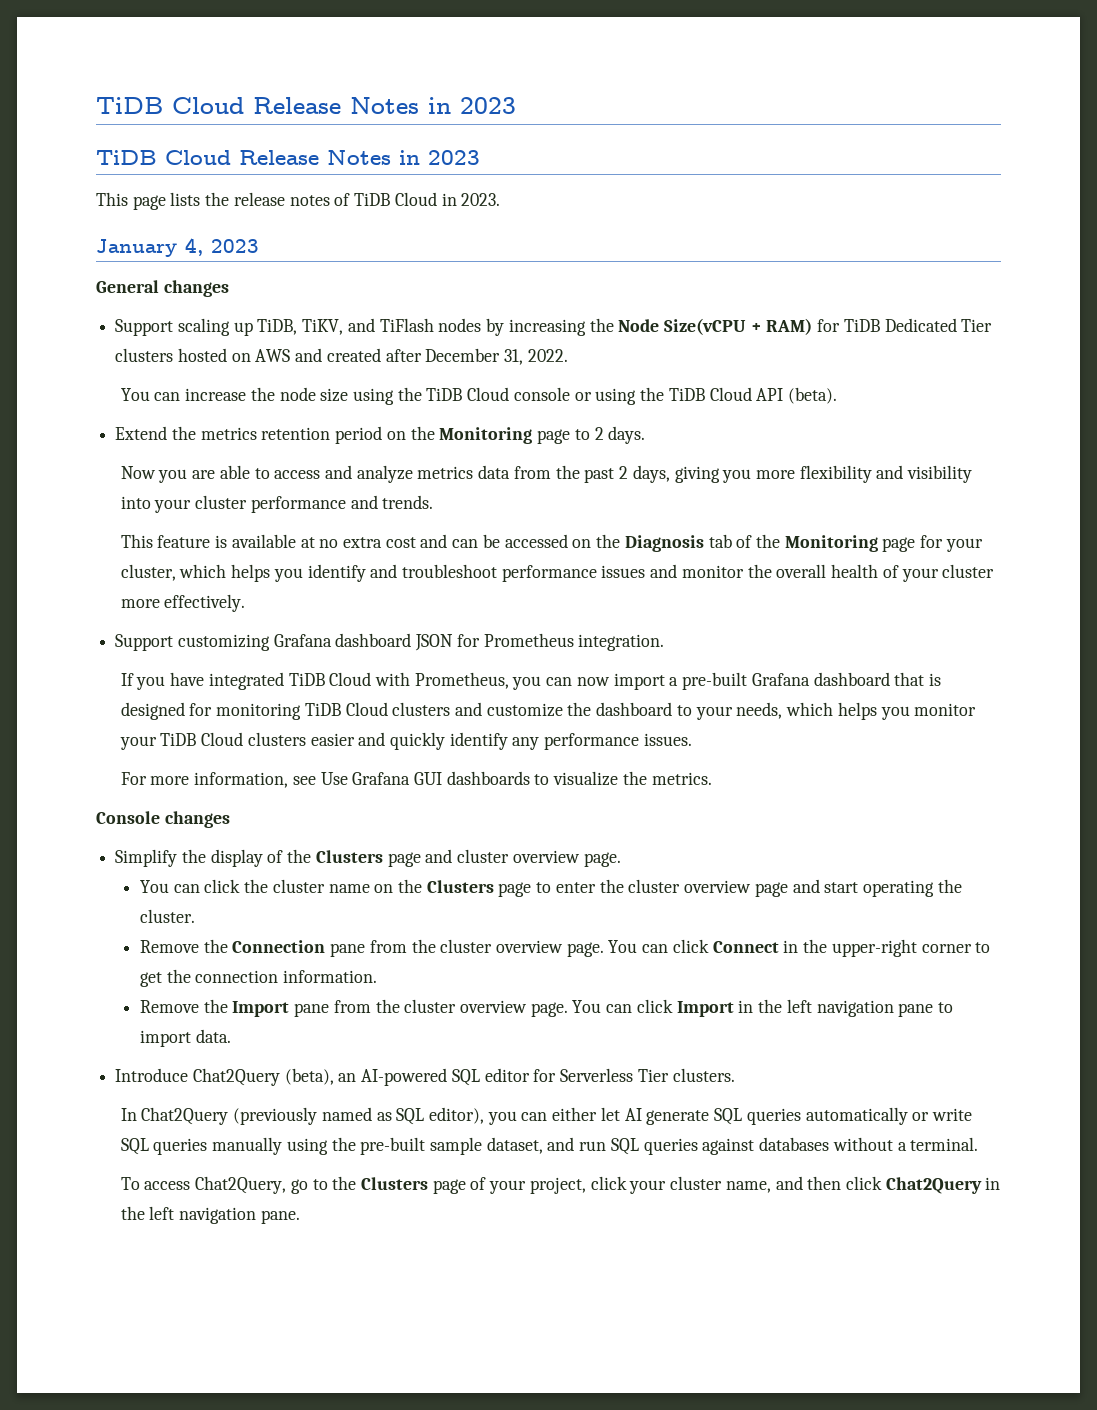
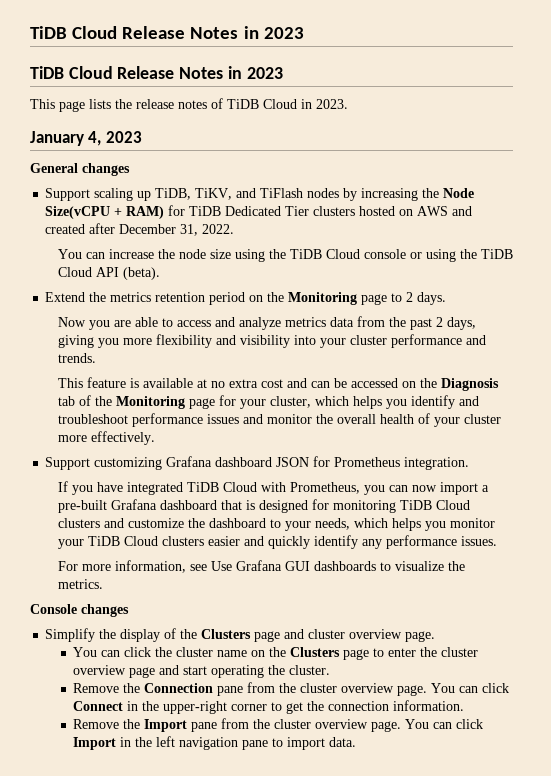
[115,1068,735,1086] [120,1107,972,1125] [120,1137,979,1155] [120,1176,1001,1194] [120,1206,300,1224] // Introduce Chat2Query (beta), an AI-powered SQL editor for Serverless Tier clusters. // In Chat2Query (previously named as SQL editor), you can either let AI generate SQL queries automatically or write SQL queries manually using the pre-built sample dataset, and run SQL queries against databases without a terminal. // To access Chat2Query, go to the Clusters page of your project, click your cluster name, and then click Chat2Query in the left navigation pane. -> (357, 742) none

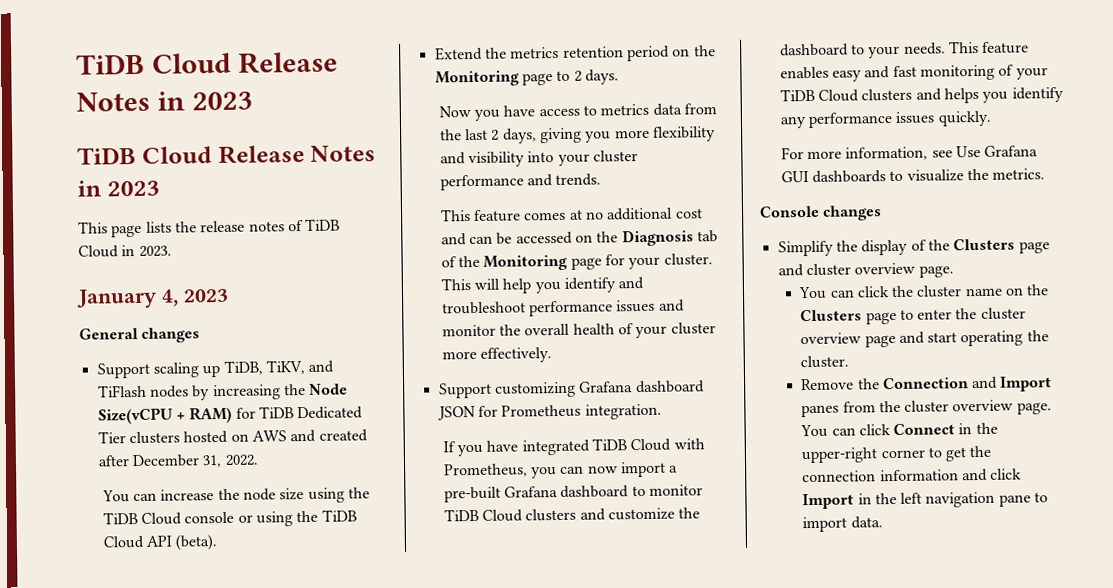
[113,317,281,330] are able to access and analyze -> [503,105,597,117] have access to
[409,318,432,330] past -> [464,128,488,141] last
[129,378,193,388] is available -> [524,211,567,221] comes
[228,379,258,388] extra -> [606,207,674,221] additional
[269,396,382,409] cluster, which helps -> [663,253,713,266] [440,278,532,294] cluster. This will help
[220,499,396,513] that is designed for monitoring -> [631,484,703,497] to monitor
[314,518,495,531] needs, which helps you monitor -> [903,40,1030,55] [779,64,1015,82] needs. This feature enables easy and fast monitoring of
[207,536,310,549] easier and quickly -> [915,87,1009,104] and helps you
[460,536,497,546] issues. -> [895,110,992,127] issues quickly.
[217,686,244,696] pane -> [972,376,1053,392] [801,404,840,418] and Import panes
[393,700,465,711] [73,718,453,732] information. // Remove the Import pane from the cluster overview page. You can -> [879,468,988,482] information and

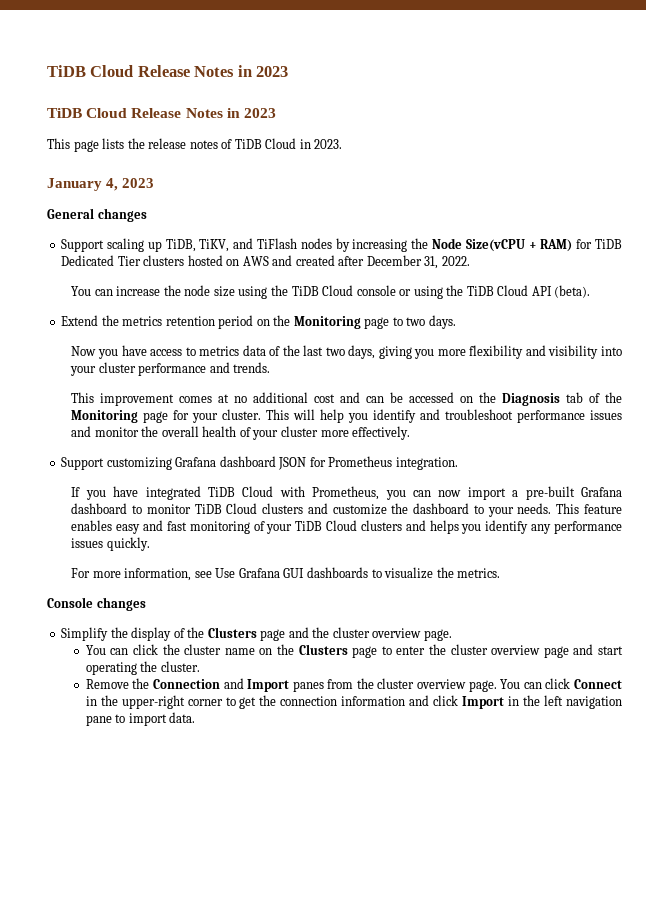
[573,70,582,82] 2 -> [406,317,426,326] two
[683,103,717,115] from -> [269,346,281,356] of
[491,129,500,141] 2 -> [325,347,345,356] two
[472,209,521,222] feature -> [100,393,175,406] improvement
(804, 270) none -> [312,627,330,638] the

